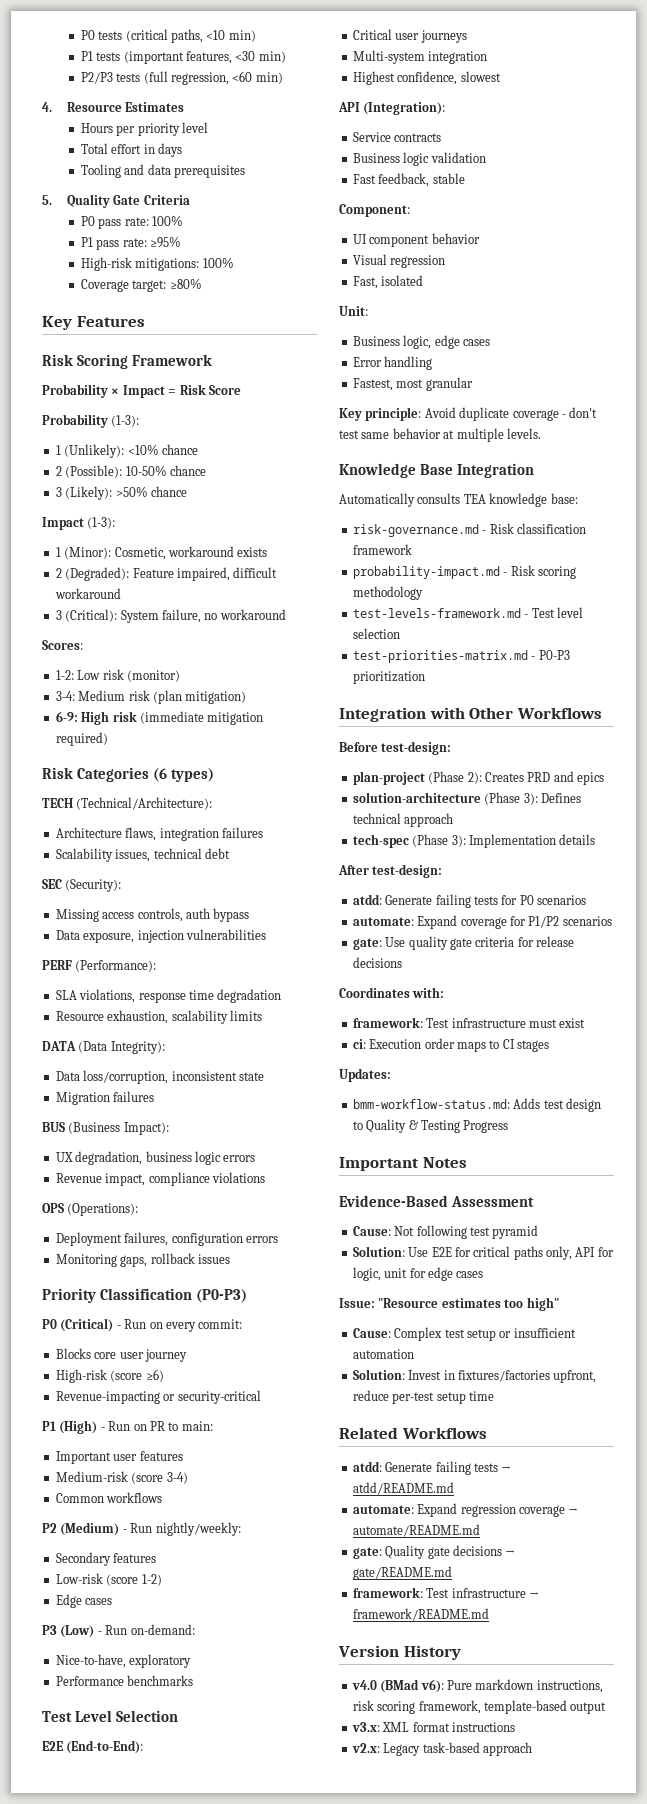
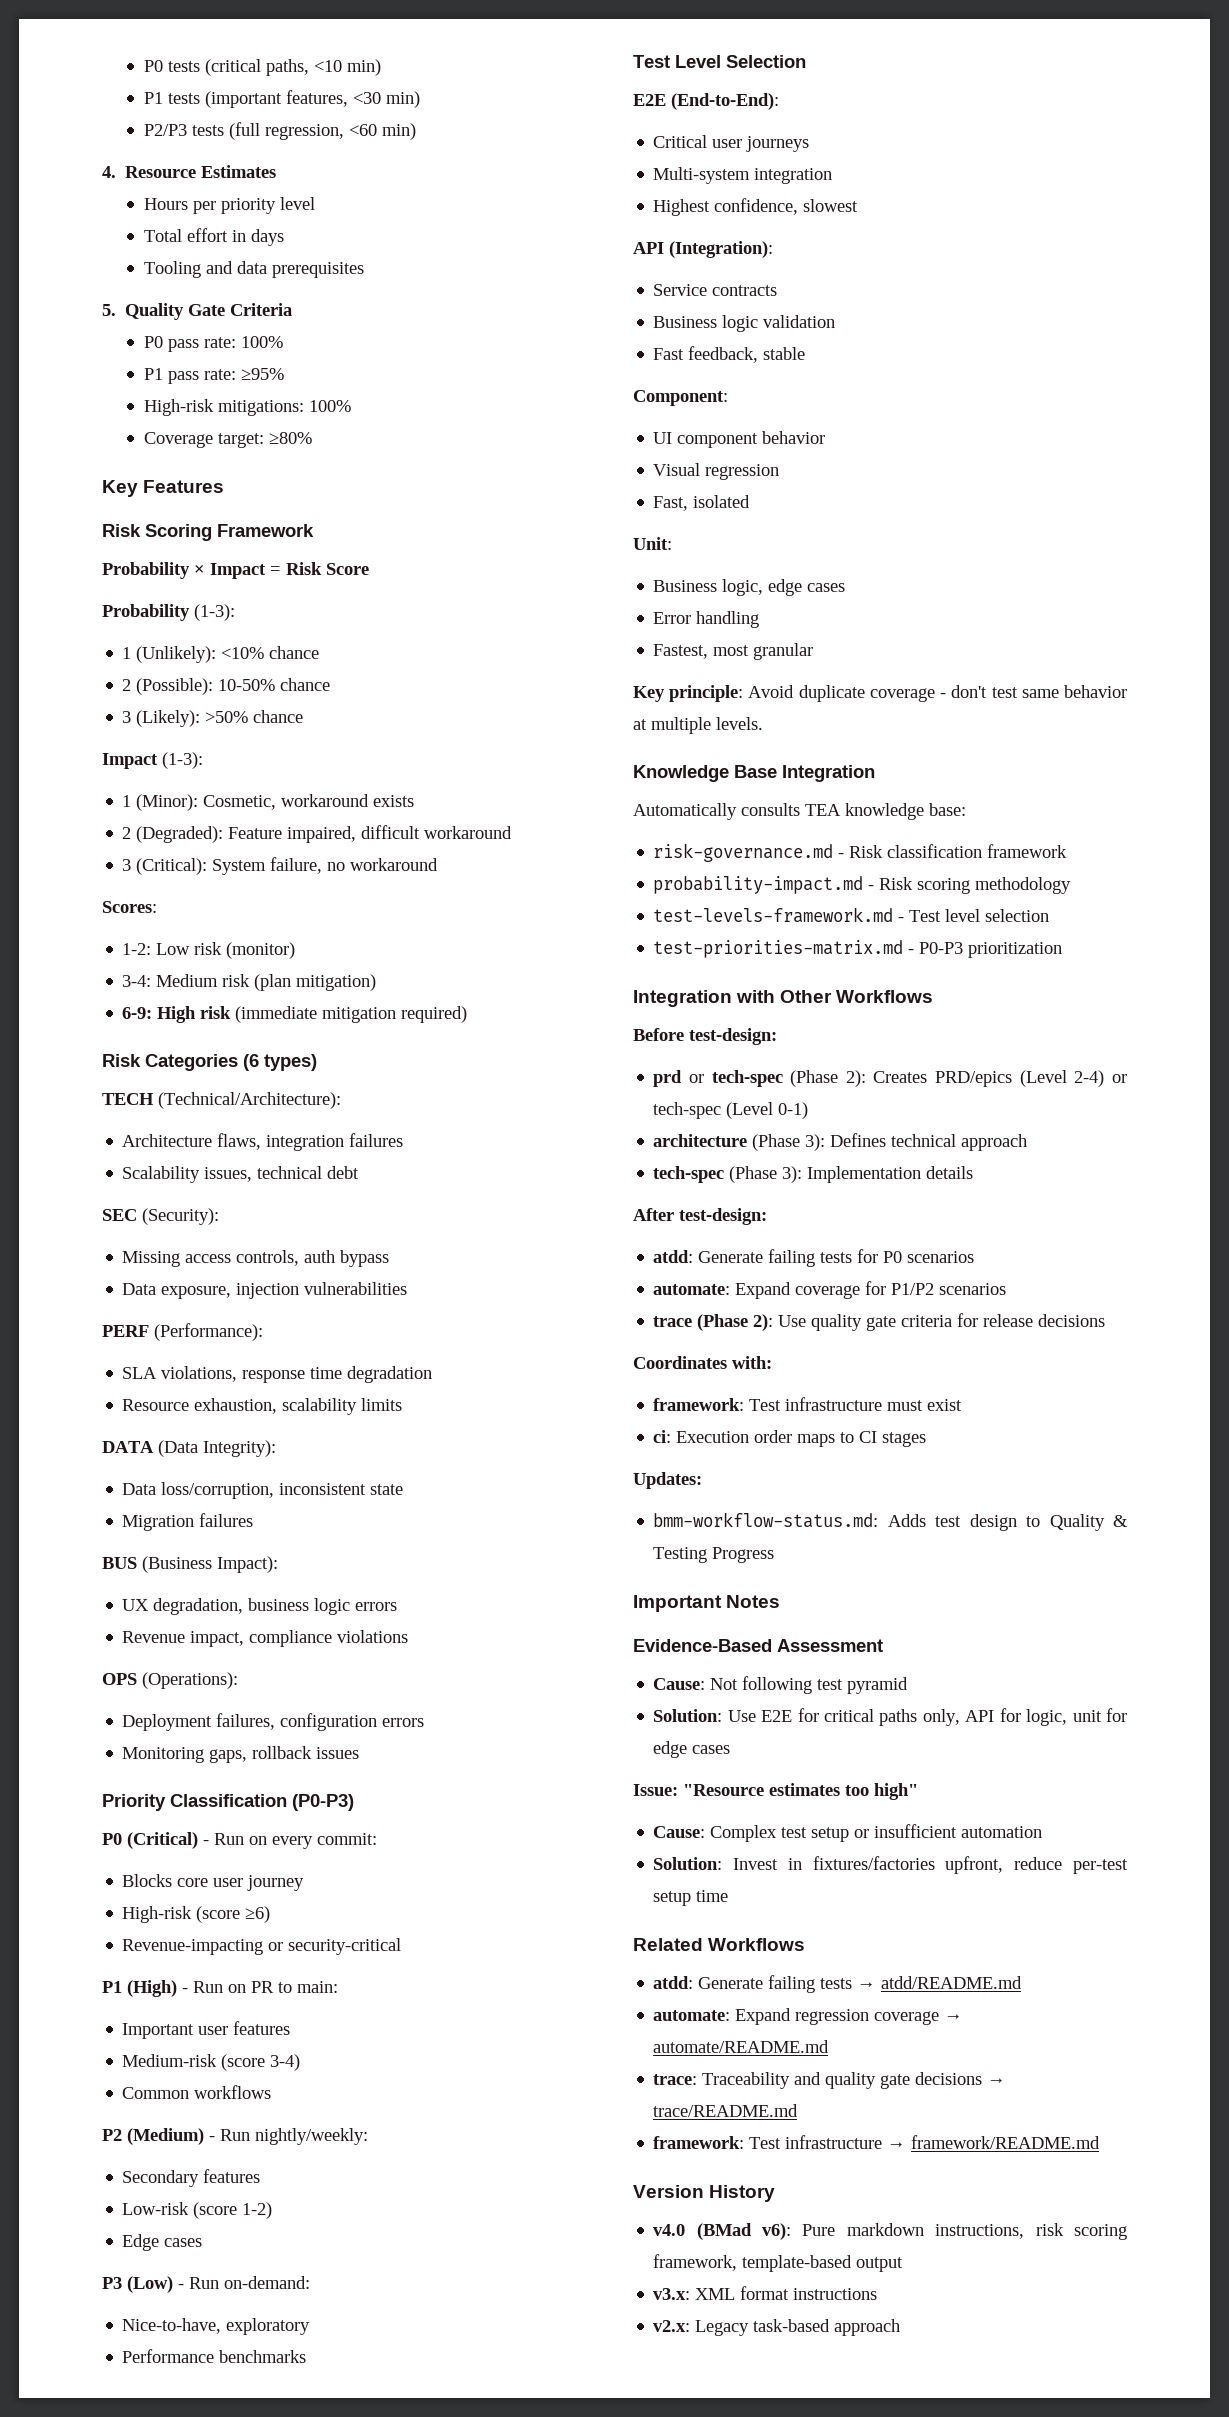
[352,771,604,785] [352,792,481,803] plan-project (Phase 2): Creates PRD and epics // solution-architecture -> [653,1070,1127,1087] [653,1102,809,1119] [653,1134,748,1147] prd or tech-spec (Phase 2): Creates PRD/epics (Level 2-4) or tech-spec (Level 0-1) // architecture
[352,938,382,950] gate: -> [653,1314,774,1331] trace (Phase 2):
[352,1545,426,1559] gate: Quality -> [653,2072,877,2089] trace: Traceability and quality
[352,1566,452,1580] gate/README.md -> [653,2104,799,2117] trace/README.md

